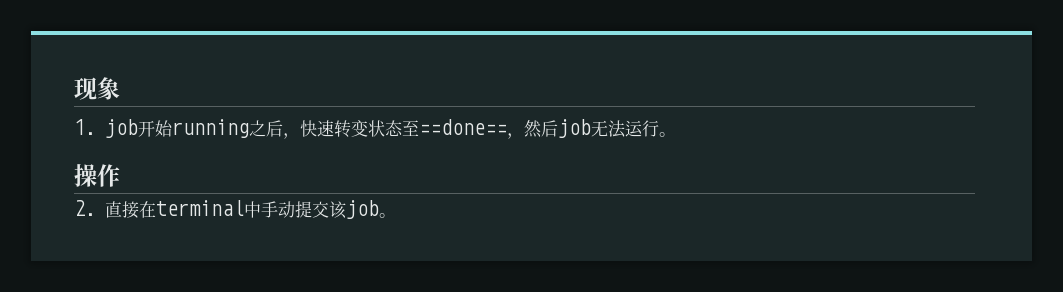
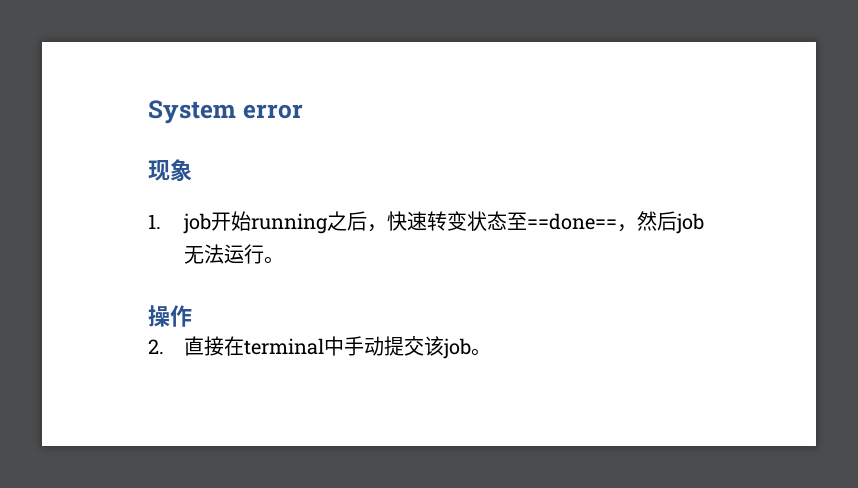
(74, 88) none -> [148,100,303,124] System error //

